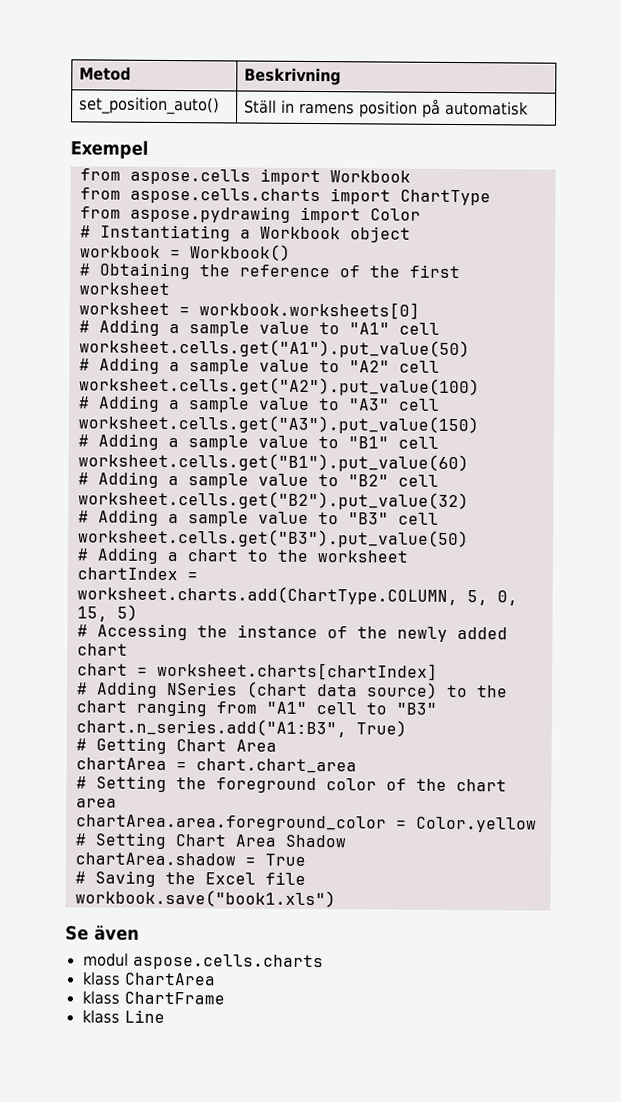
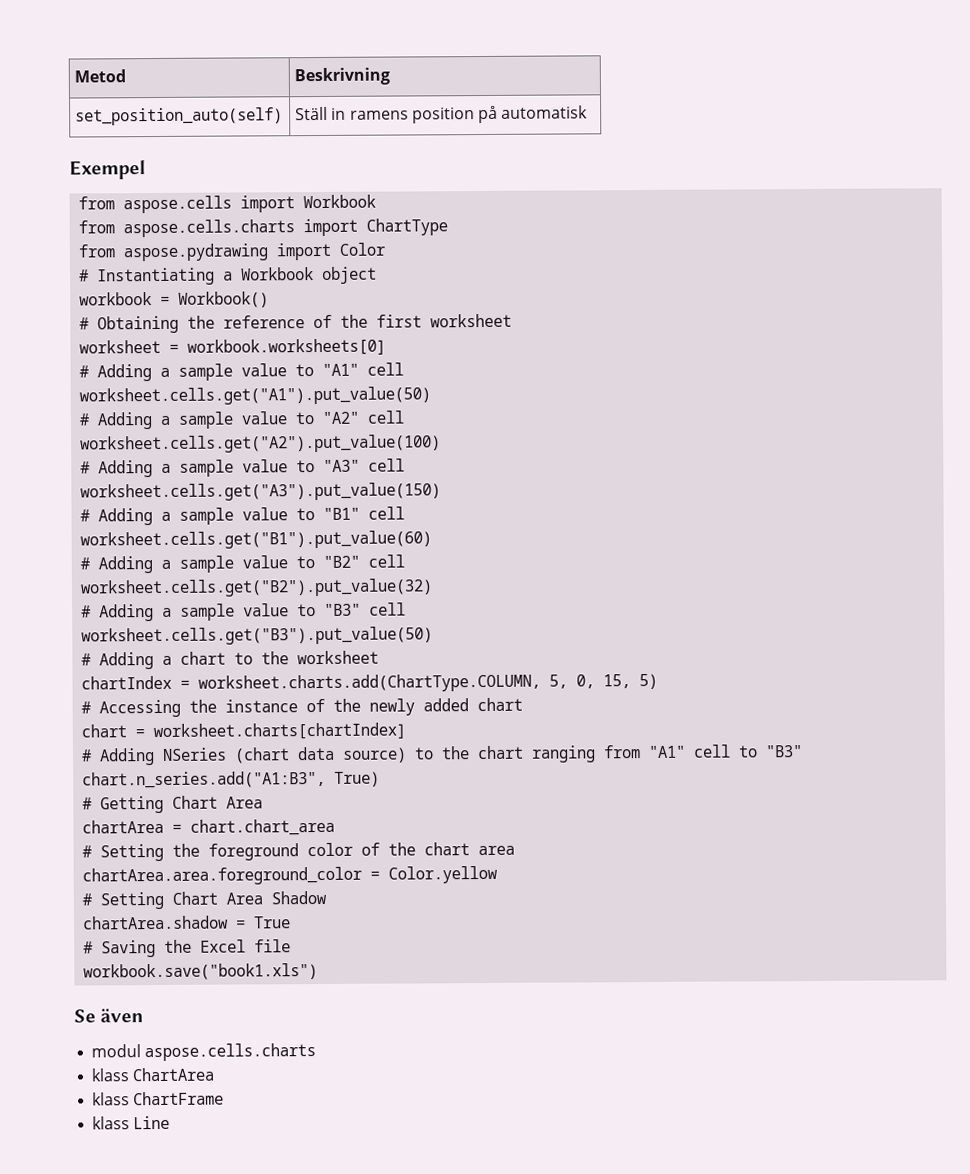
[78,96,220,115] set_position_auto() -> [75,107,284,126] set_position_auto(self)

